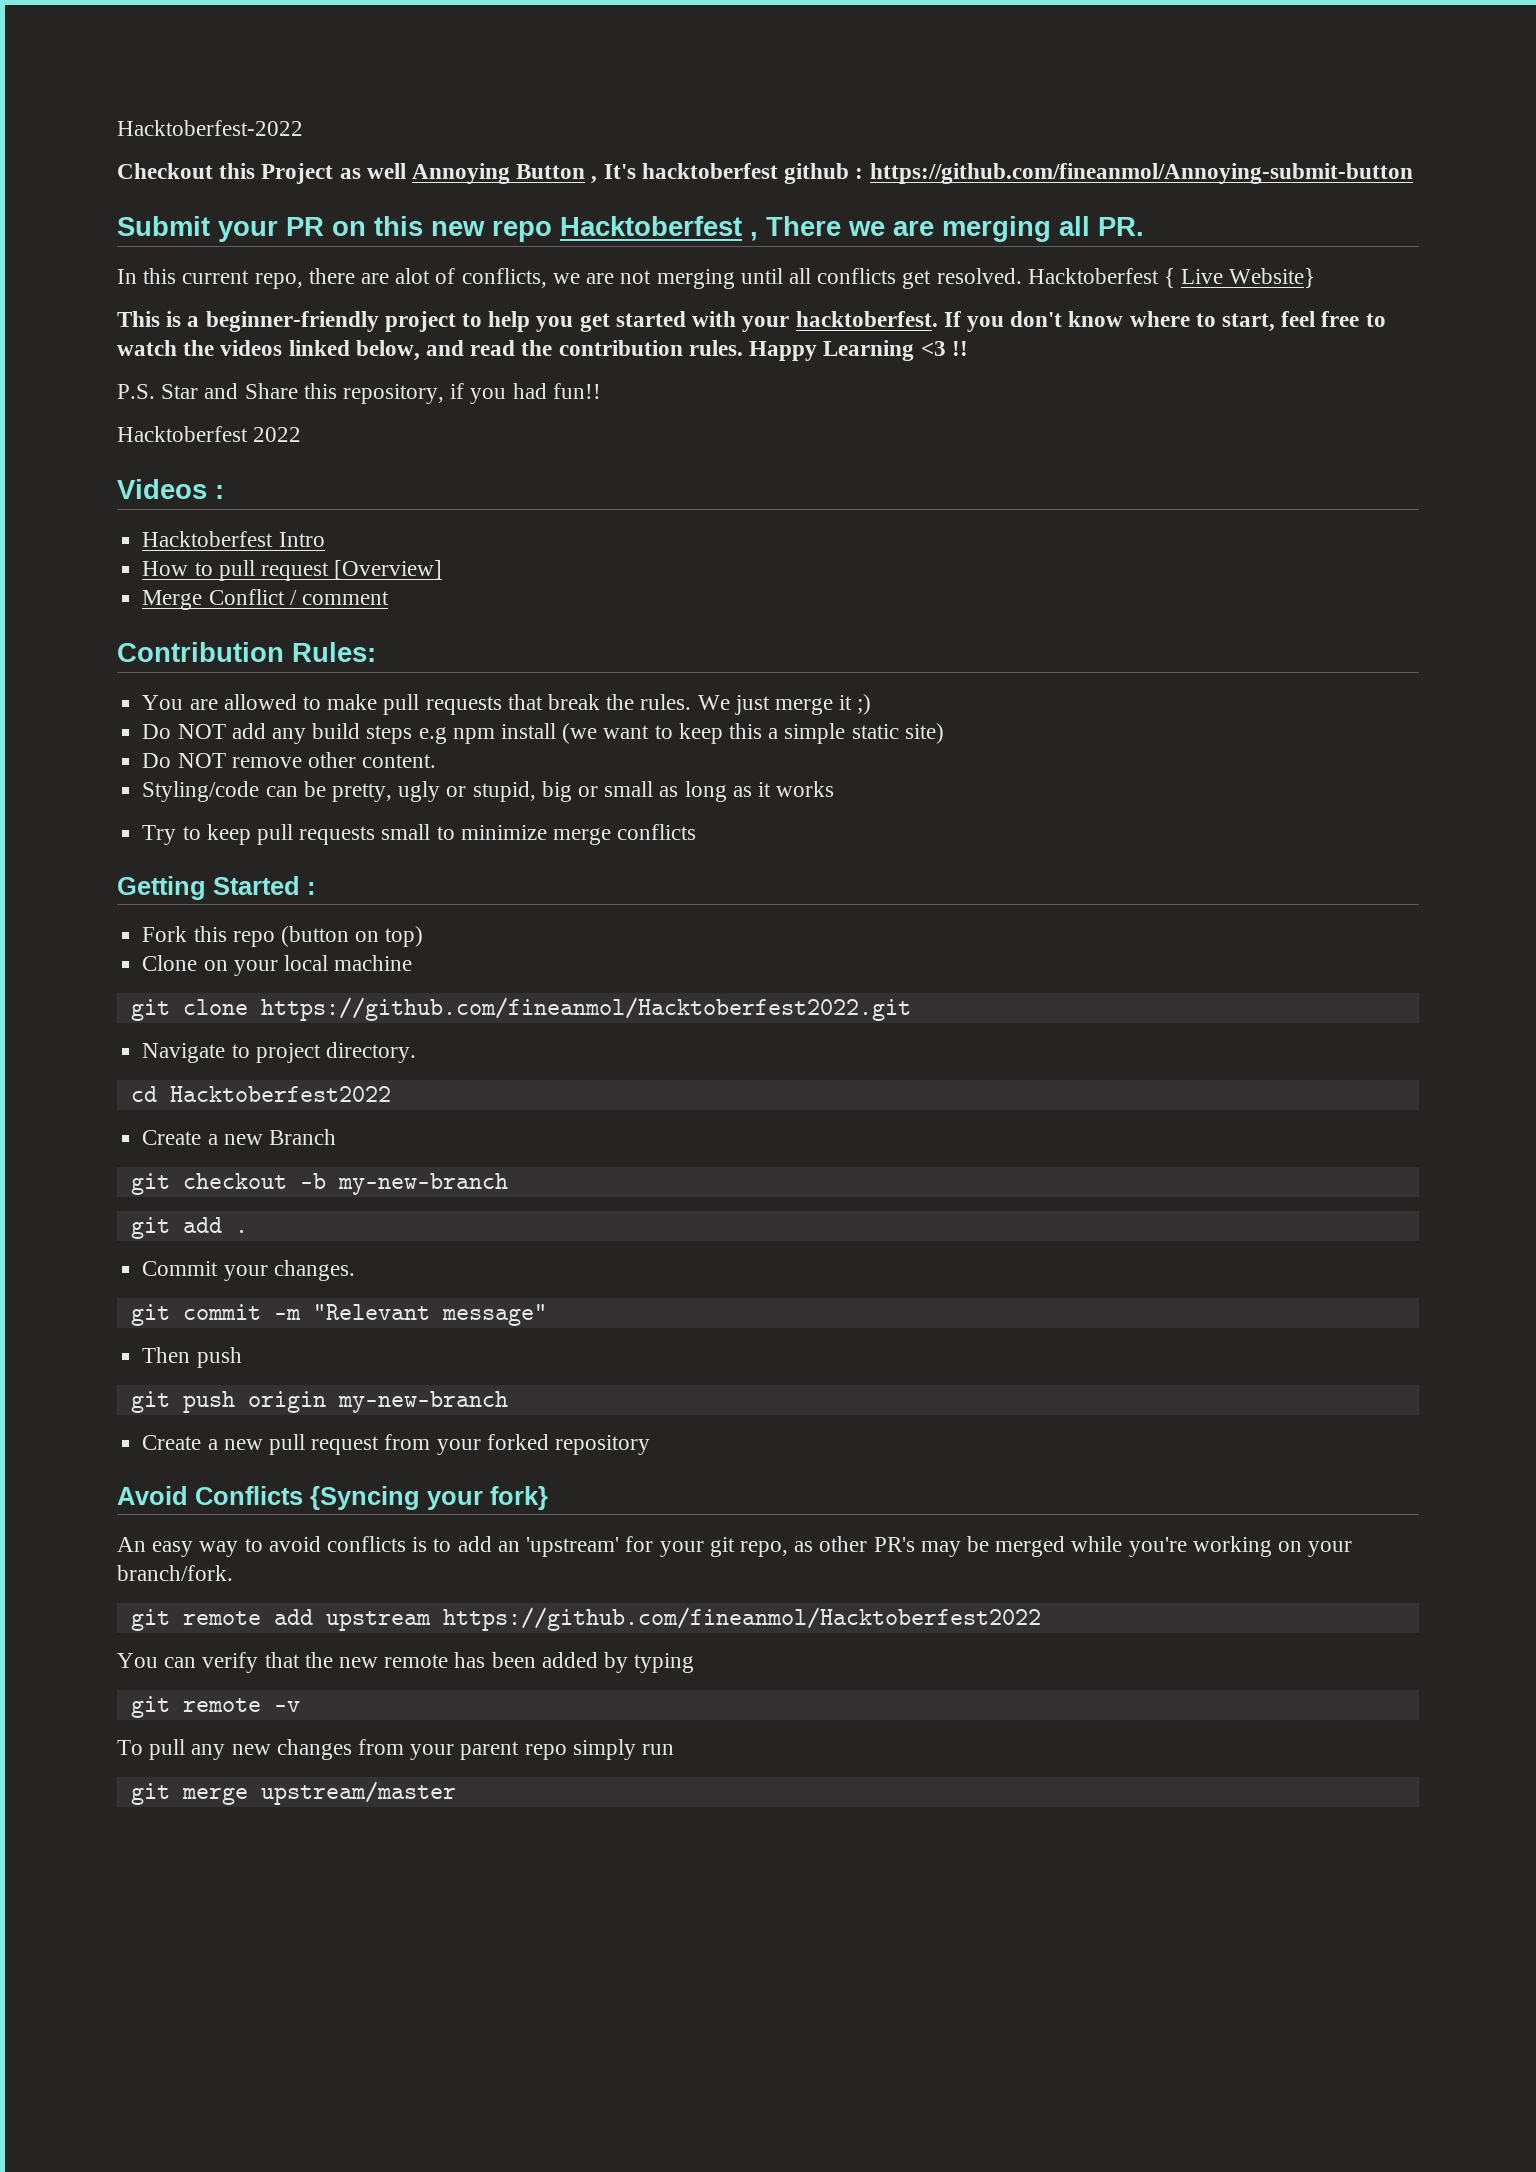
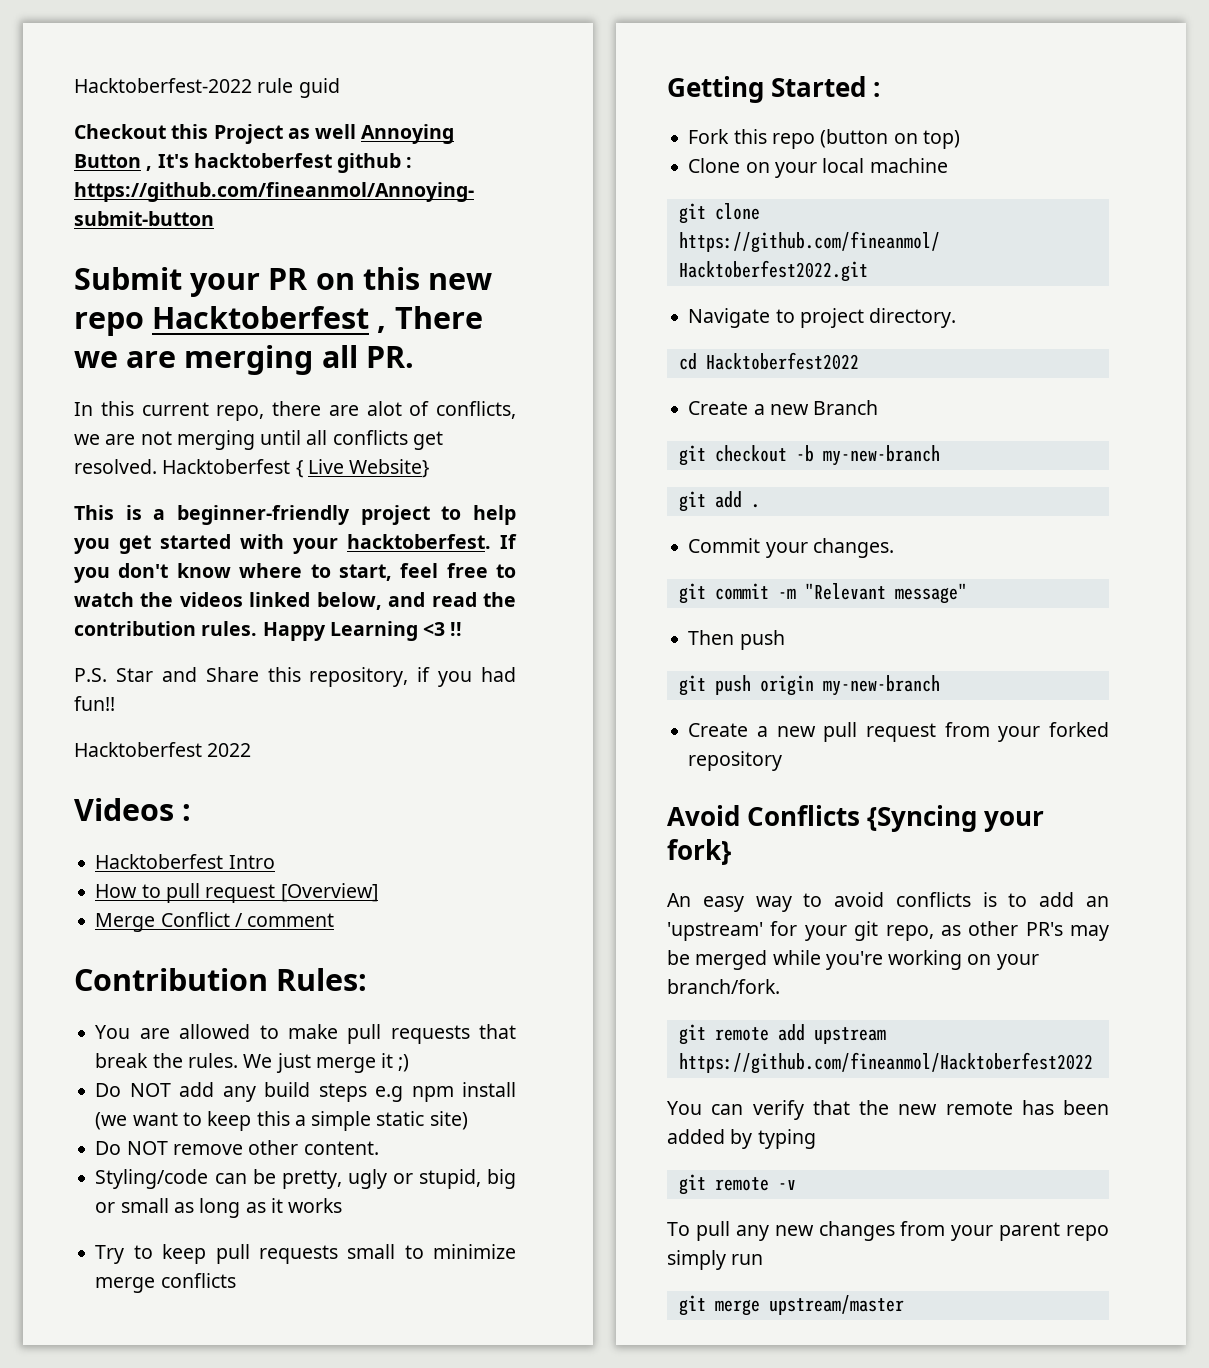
(303, 128) none -> [257,78,340,98] rule guid

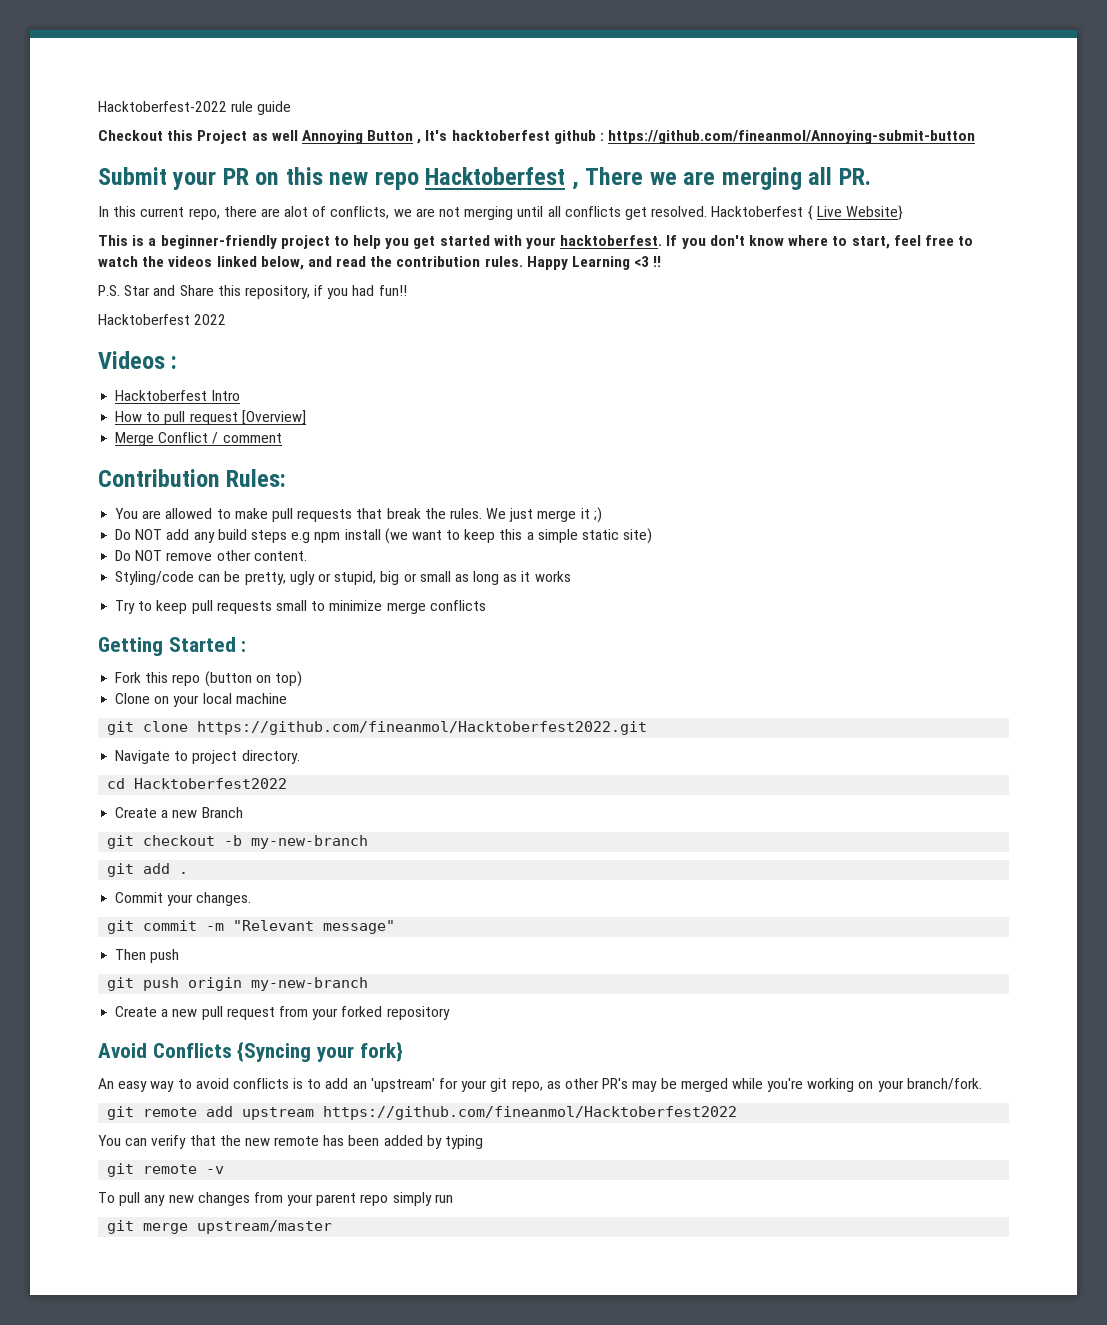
[298,78,340,98] guid -> [257,101,292,115] guide

